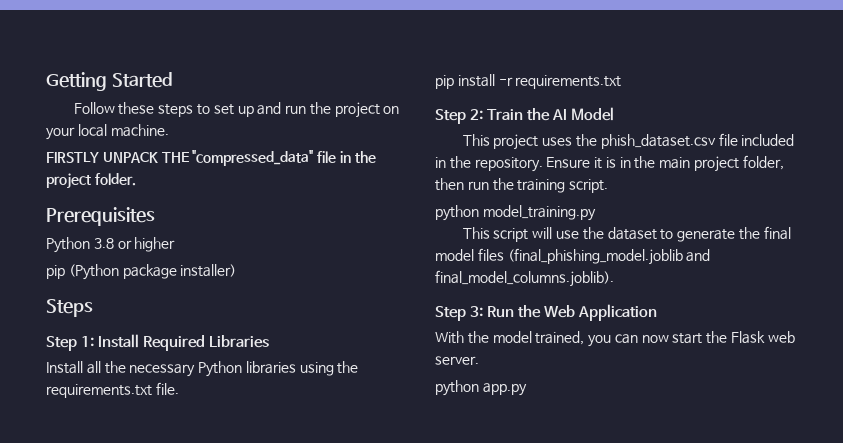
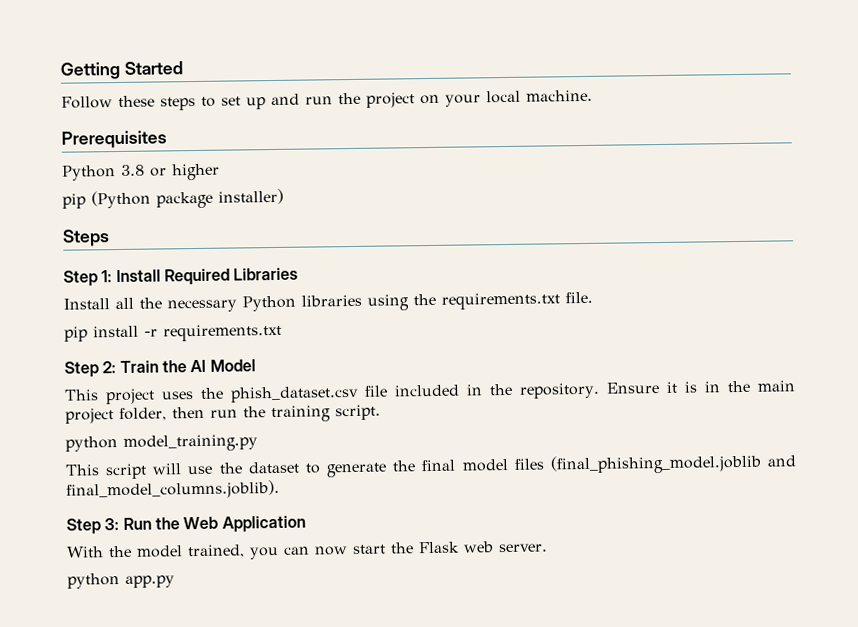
[46,150,376,166] [46,173,136,189] // FIRSTLY UNPACK THE "compressed_data" file in the project folder. -> (593, 95) none

